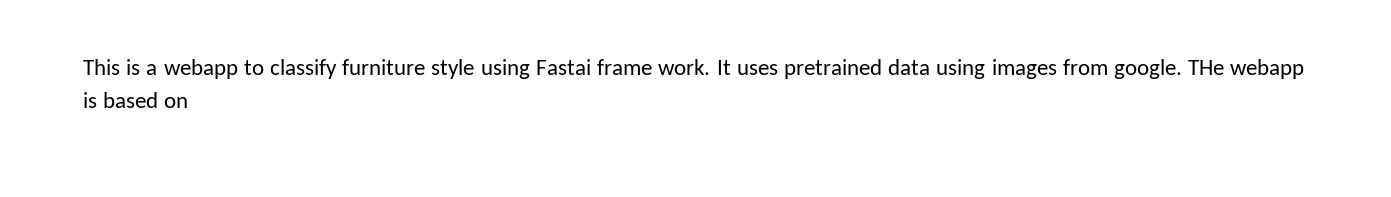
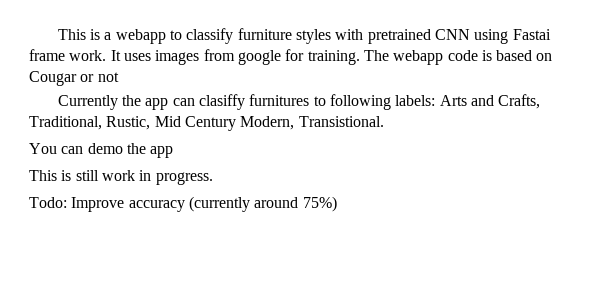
[431,59,475,79] style -> [295,29,470,44] styles with pretrained CNN
[783,59,1305,79] [83,92,189,108] pretrained data using images from google. THe webapp is based on -> [155,49,553,65] [29,71,119,86] [57,94,541,110] [29,116,384,131] [29,143,174,158] [29,170,213,185] [29,196,337,212] images from google for training. The webapp code is based on Cougar or not // Currently the app can clasiffy furnitures to following labels: Arts and Crafts, Traditional, Rustic, Mid Century Modern, Transistional. // You can demo the app // This is still work in progress. // Todo: Improve accuracy (currently around 75%)

